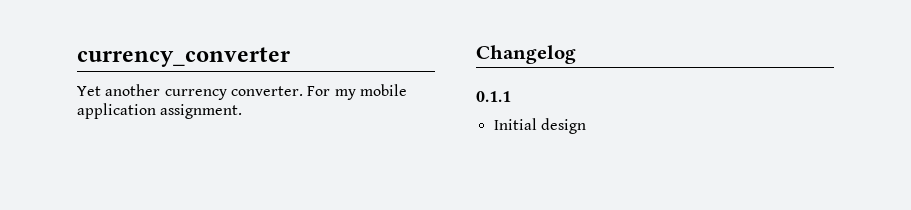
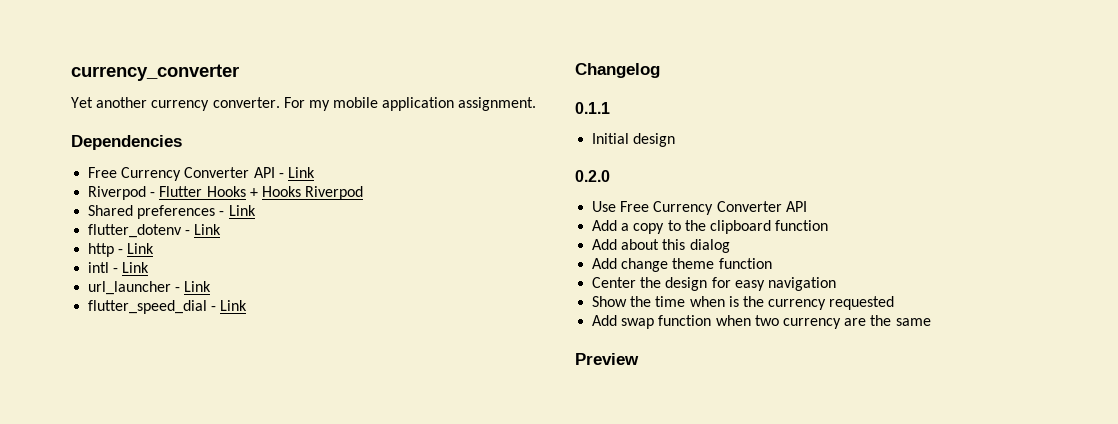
[476,45,576,64] [476,91,511,102] [493,118,586,134] Changelog // 0.1.1 // Initial design -> [71,135,182,150] [88,167,315,181] [88,186,364,200] [88,205,256,219] [88,224,222,238] [88,243,155,257] [88,262,150,273] [88,281,212,295] [88,300,248,314] [575,63,660,78] [575,102,610,114] [592,133,676,147] [575,170,610,182] [592,201,807,215] [592,220,829,234] [592,239,730,253] [592,258,772,272] [592,277,836,291] [592,296,895,310] [592,315,931,329] [575,353,639,365] Dependencies // Free Currency Converter API - Link // Riverpod - Flutter Hooks + Hooks Riverpod // Shared preferences - Link // flutter_dotenv - Link // http - Link // intl - Link // url_launcher - Link // flutter_speed_dial - Link // Changelog // 0.1.1 // Initial design // 0.2.0 // Use Free Currency Converter API // Add a copy to the clipboard function // Add about this dialog // Add change theme function // Center the design for easy navigation // Show the time when is the currency requested // Add swap function when two currency are the same // Preview

